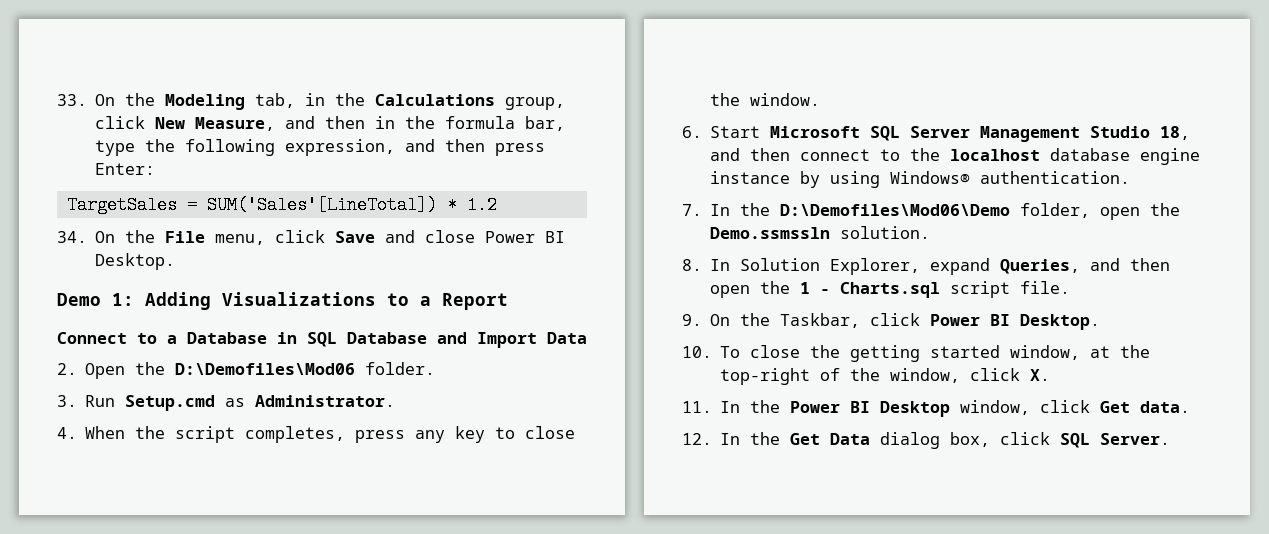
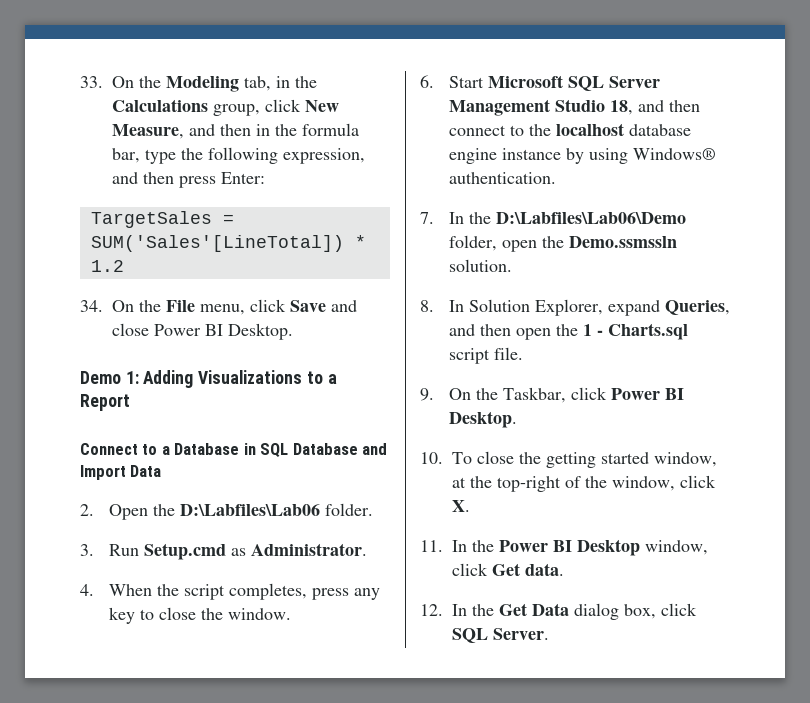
[175,363,356,375] D:\Demofiles\Mod06 -> [179,504,320,516] D:\Labfiles\Lab06
[780,204,1011,216] D:\Demofiles\Mod06\Demo -> [495,212,686,224] D:\Labfiles\Lab06\Demo

